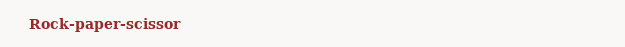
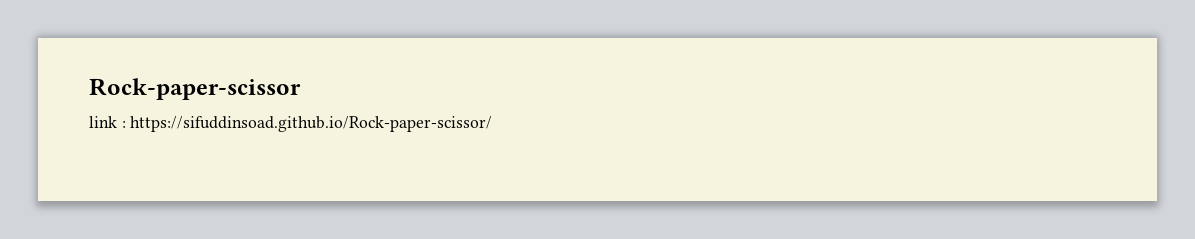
(181, 25) none -> [89,116,493,132] // link : https://sifuddinsoad.github.io/Rock-paper-scissor/

